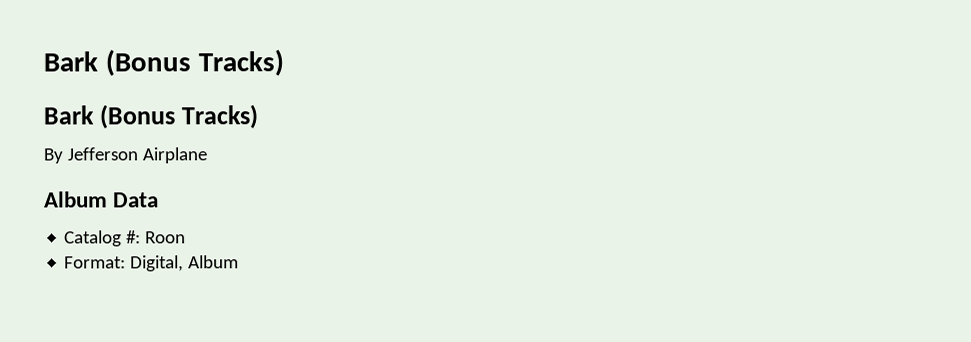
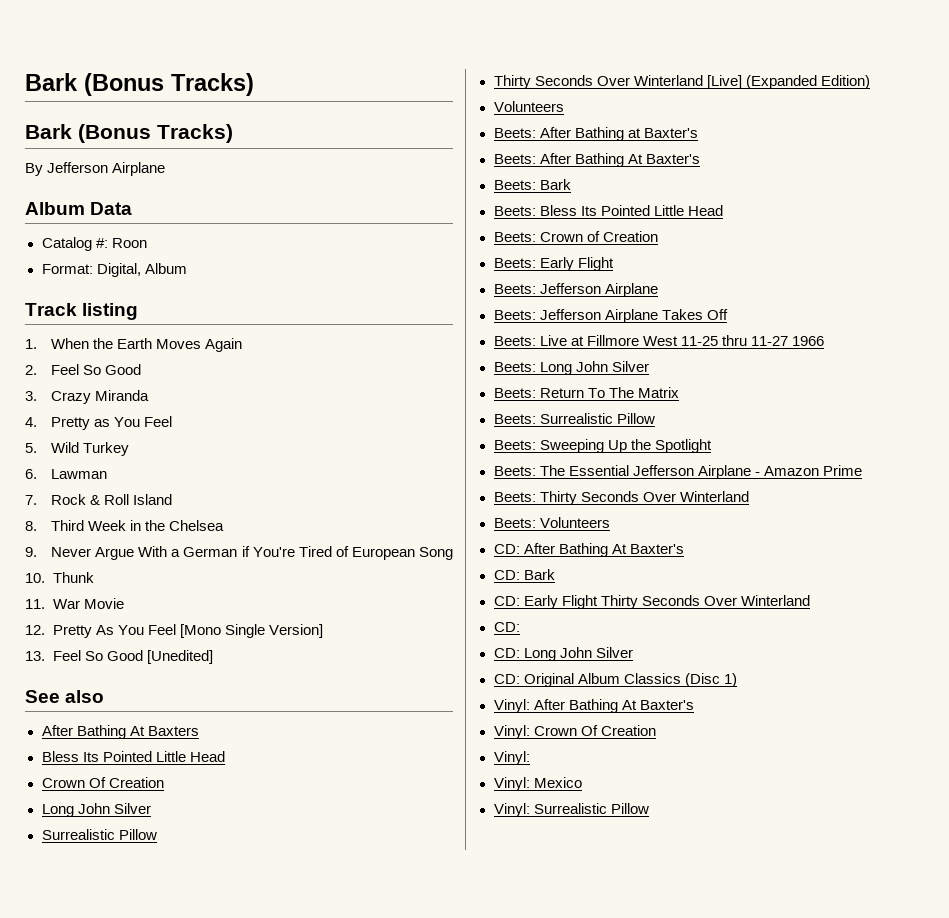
(240, 262) none -> [25,303,139,320] [25,338,243,352] [25,364,142,375] [25,390,150,404] [25,416,173,430] [25,442,130,456] [25,469,108,479] [25,494,173,505] [25,520,225,531] [25,546,453,560] [25,572,94,583] [25,598,124,609] [25,624,323,638] [25,650,213,664] [25,690,105,703] [41,725,199,739] [41,751,225,762] [41,777,164,788] [41,803,151,817] [41,829,157,840] [493,75,870,89] [493,101,564,112] [493,127,698,141] [493,153,700,167] [493,179,571,190] [493,205,723,216] [493,231,658,242] [493,257,614,271] [493,283,658,297] [493,309,728,323] [493,335,824,346] [493,361,649,375] [493,387,679,398] [493,413,655,424] [493,439,712,453] [493,465,862,479] [493,491,749,505] [493,517,610,528] [493,543,684,557] [493,569,555,580] [493,595,810,609] [493,622,520,632] [493,647,633,661] [493,673,737,687] [493,699,694,713] [493,725,656,739] [493,751,530,765] [493,777,582,791] [493,803,649,817] // Track listing // 1. When the Earth Moves Again // 2. Feel So Good // 3. Crazy Miranda // 4. Pretty as You Feel // 5. Wild Turkey // 6. Lawman // 7. Rock & Roll Island // 8. Third Week in the Chelsea // 9. Never Argue With a German if You're Tired of European Song // 10. Thunk // 11. War Movie // 12. Pretty As You Feel [Mono Single Version] // 13. Feel So Good [Unedited] // See also // After Bathing At Baxters // Bless Its Pointed Little Head // Crown Of Creation // Long John Silver // Surrealistic Pillow // Thirty Seconds Over Winterland [Live] (Expanded Edition) // Volunteers // Beets: After Bathing at Baxter's // Beets: After Bathing At Baxter's // Beets: Bark // Beets: Bless Its Pointed Little Head // Beets: Crown of Creation // Beets: Early Flight // Beets: Jefferson Airplane // Beets: Jefferson Airplane Takes Off // Beets: Live at Fillmore West 11-25 thru 11-27 1966 // Beets: Long John Silver // Beets: Return To The Matrix // Beets: Surrealistic Pillow // Beets: Sweeping Up the Spotlight // Beets: The Essential Jefferson Airplane - Amazon Prime // Beets: Thirty Seconds Over Winterland // Beets: Volunteers // CD: After Bathing At Baxter's // CD: Bark // CD: Early Flight Thirty Seconds Over Winterland // CD: // CD: Long John Silver // CD: Original Album Classics (Disc 1) // Vinyl: After Bathing At Baxter's // Vinyl: Crown Of Creation // Vinyl: // Vinyl: Mexico // Vinyl: Surrealistic Pillow

